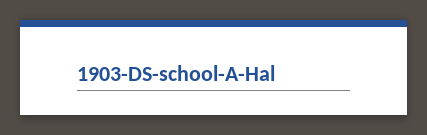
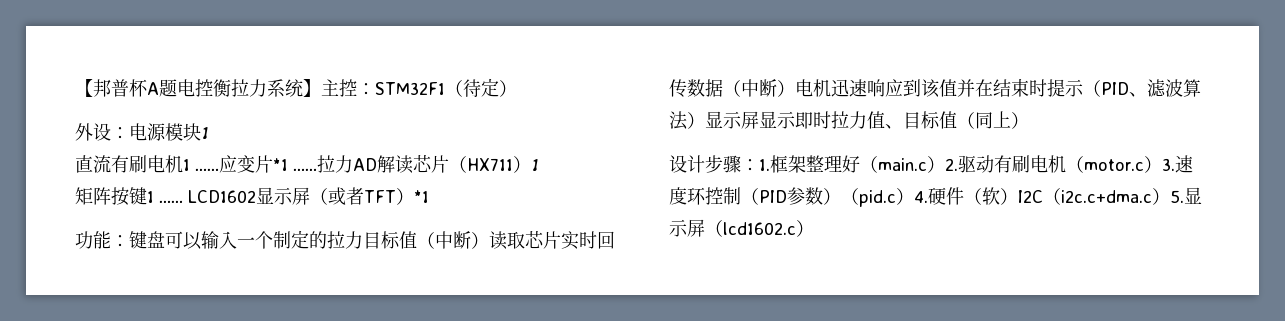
[77,65,275,81] 1903-DS-school-A-Hal -> [75,78,517,97] [75,123,209,141] [75,155,539,174] [75,187,429,206] [75,230,615,250] [669,79,1201,98] [669,111,1029,130] [669,155,1193,173] [669,187,1202,207] [669,219,814,237] 【邦普杯A题电控衡拉力系统】主控：STM32F1（待定） // 外设：电源模块1 // 直流有刷电机1 ……应变片*1 ……拉力AD解读芯片（HX711）1 // 矩阵按键1 …… LCD1602显示屏（或者TFT）*1 // 功能：键盘可以输入一个制定的拉力目标值（中断）读取芯片实时回传数据（中断）电机迅速响应到该值并在结束时提示（PID、滤波算法）显示屏显示即时拉力值、目标值（同上） // 设计步骤：1.框架整理好（main.c）2.驱动有刷电机（motor.c）3.速度环控制（PID参数）（pid.c）4.硬件（软）I2C（i2c.c+dma.c）5.显示屏（lcd1602.c）

